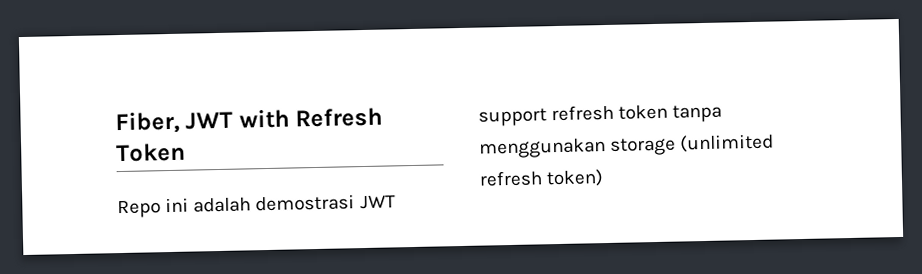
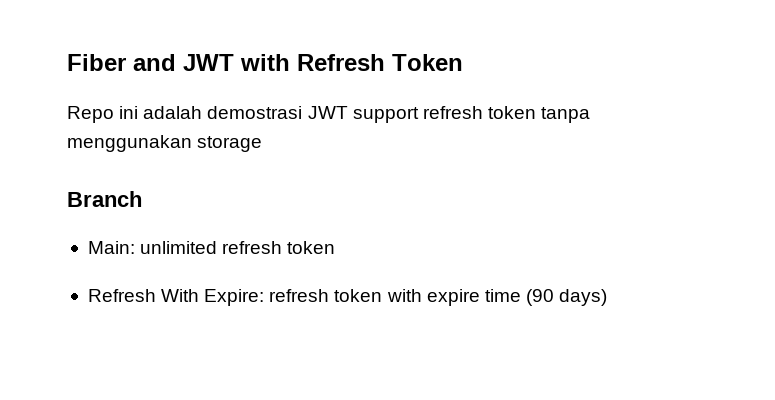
[115,110,180,135] Fiber, -> [67,54,176,71] Fiber and
[680,133,775,153] [479,169,605,188] (unlimited refresh token) -> [67,191,142,207] [87,241,336,254] [87,289,608,306] // Branch // Main: unlimited refresh token // Refresh With Expire: refresh token with expire time (90 days)

